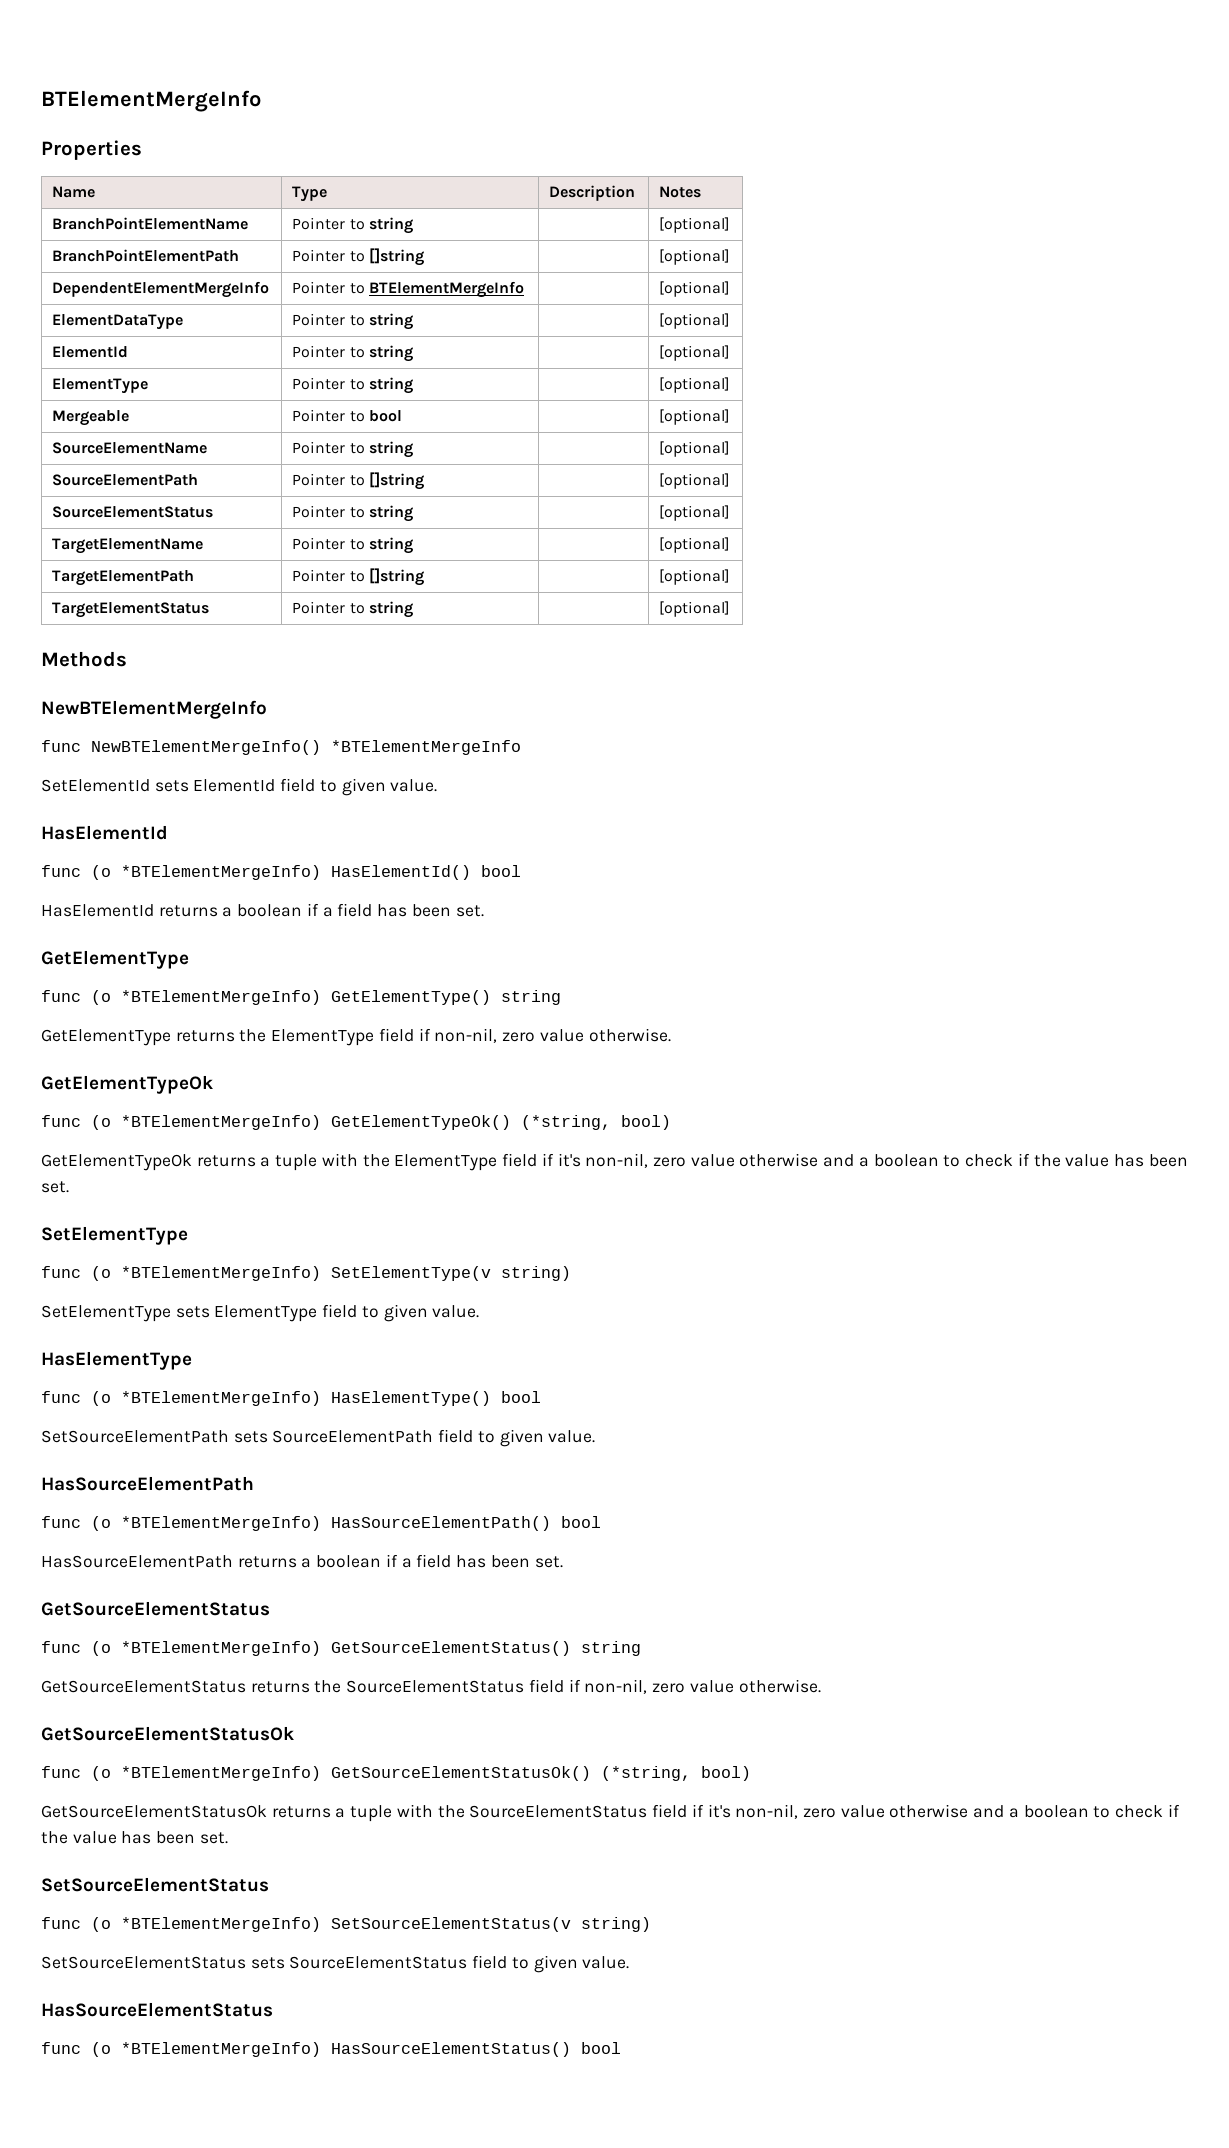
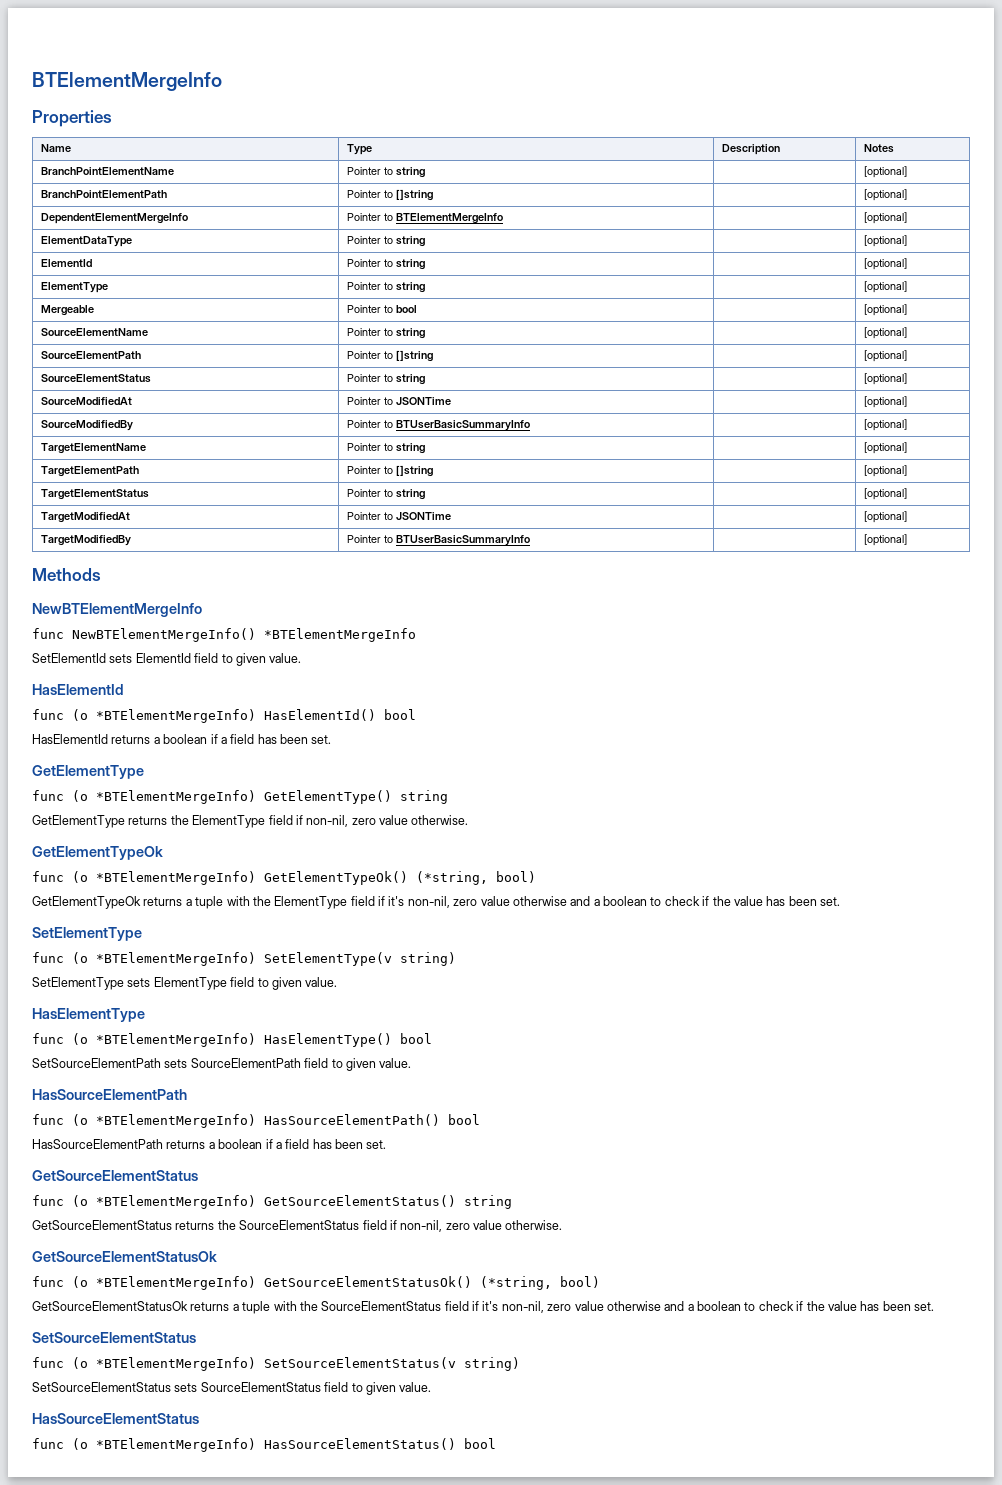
(731, 513) none -> [40,397,132,405] [346,397,451,405] [863,396,907,408] [40,420,133,431] [346,420,530,431] [863,419,907,431] // SourceModifiedAt | Pointer to JSONTime | | [optional] // SourceModifiedBy | Pointer to BTUserBasicSummaryInfo | | [optional]
(731, 609) none -> [40,512,130,523] [346,512,451,520] [863,511,907,523] [40,535,131,546] [346,535,530,546] [863,534,907,546] // TargetModifiedAt | Pointer to JSONTime | | [optional] // TargetModifiedBy | Pointer to BTUserBasicSummaryInfo | | [optional]

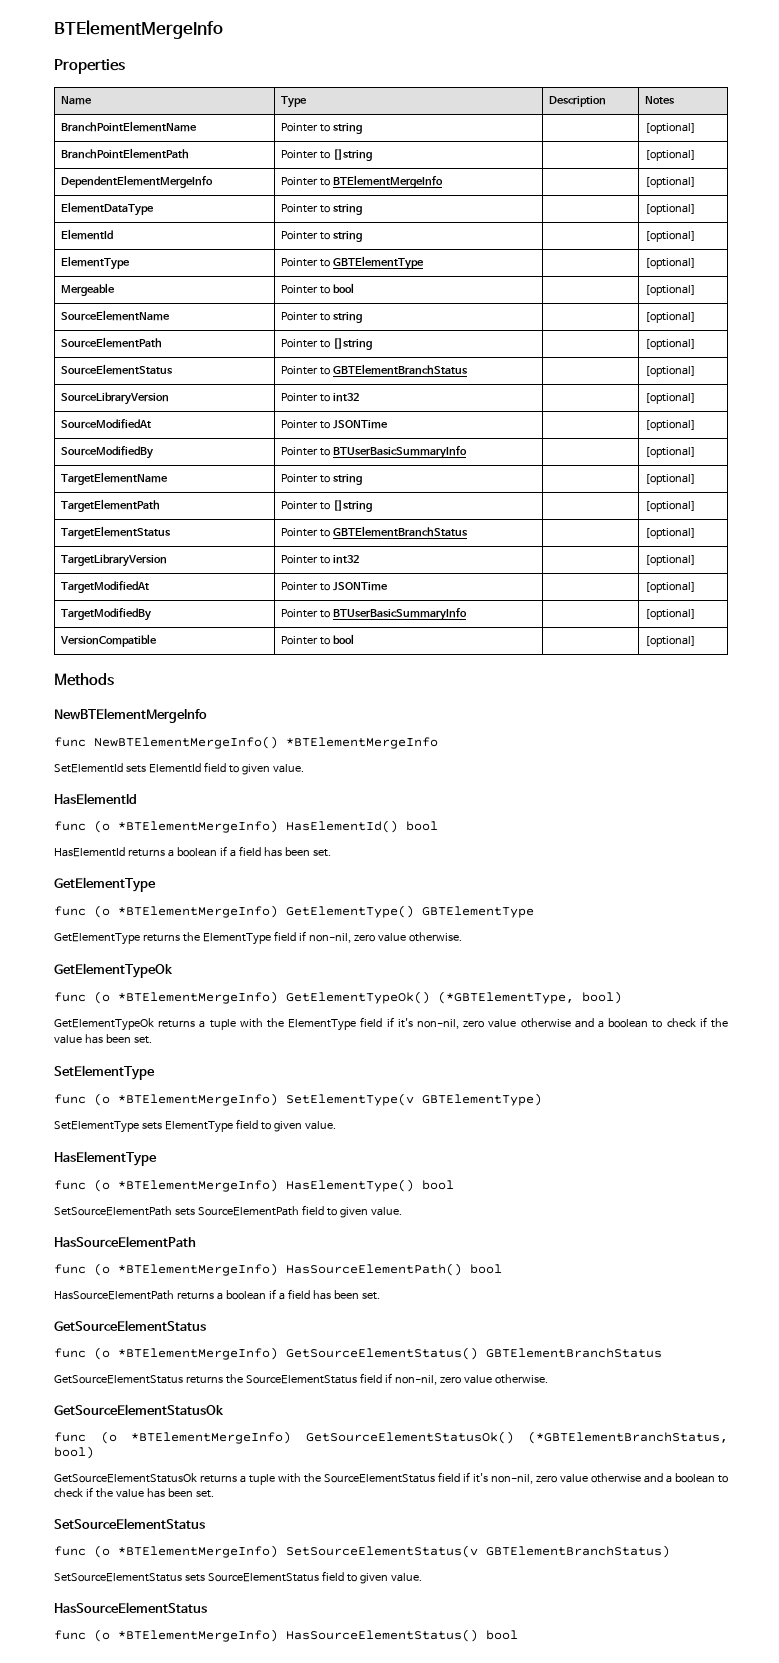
[395,282,425,293] string -> [333,256,425,270] GBTElementType
[395,374,425,385] string -> [333,364,469,375] [645,366,697,377] [61,392,170,405] [281,393,360,402] GBTElementBranchStatus | | [optional] // SourceLibraryVersion | Pointer to int32
[395,489,425,500] string -> [333,526,469,537] [645,528,697,539] [61,554,168,567] [281,555,360,564] GBTElementBranchStatus | | [optional] // TargetLibraryVersion | Pointer to int32
(907, 540) none -> [60,634,158,647] [281,634,355,645] [645,636,697,647] // VersionCompatible | Pointer to bool | | [optional]
[400,790,448,804] string -> [422,906,534,918] GBTElementType
[416,871,488,885] (*string, -> [438,991,574,1004] (*GBTElementType,
[400,952,456,966] string) -> [422,1093,542,1106] GBTElementType)
[464,1195,512,1209] string -> [486,1348,662,1358] GBTElementBranchStatus
[480,1276,552,1290] (*string, -> [528,1431,728,1444] (*GBTElementBranchStatus,
[464,1357,520,1371] string) -> [486,1545,670,1558] GBTElementBranchStatus)

